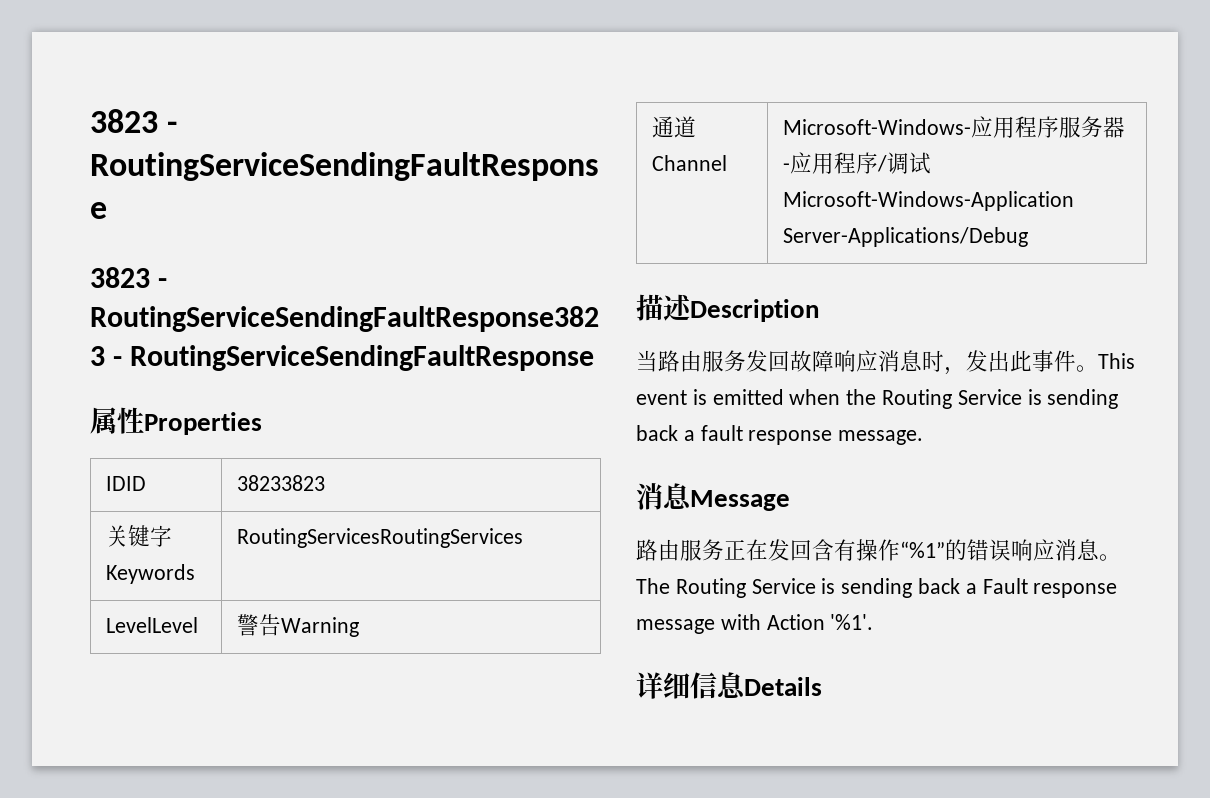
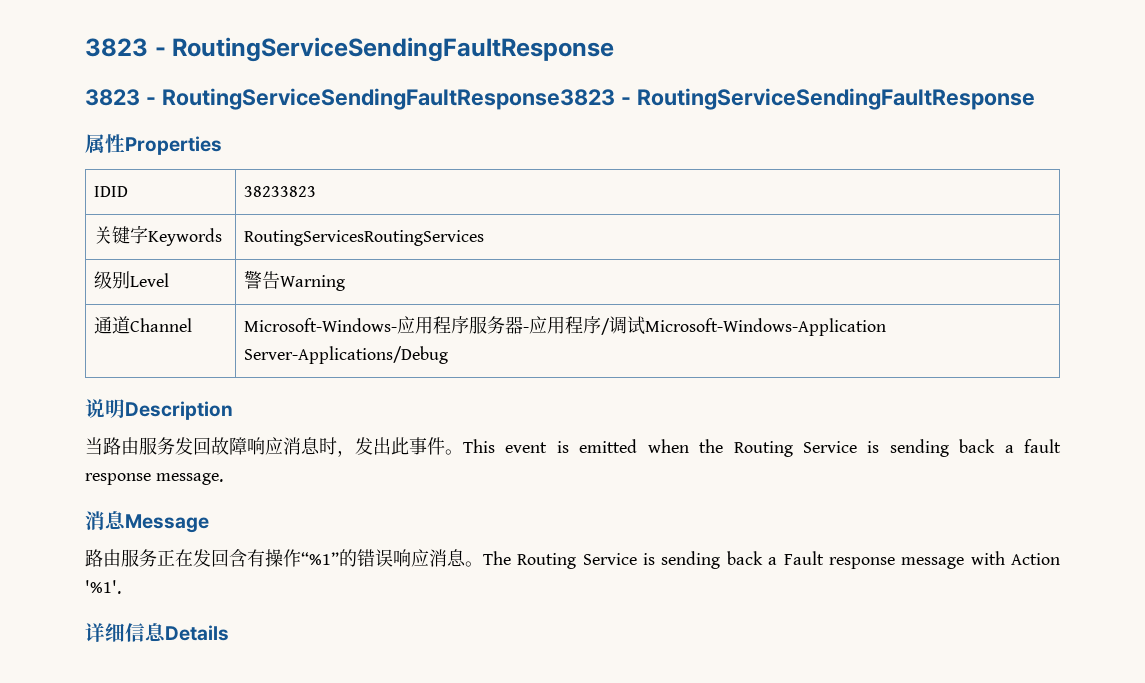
[106,617,199,633] LevelLevel -> [93,271,169,289] 级别Level
[636,294,692,321] 描述 -> [85,399,125,418] 说明

